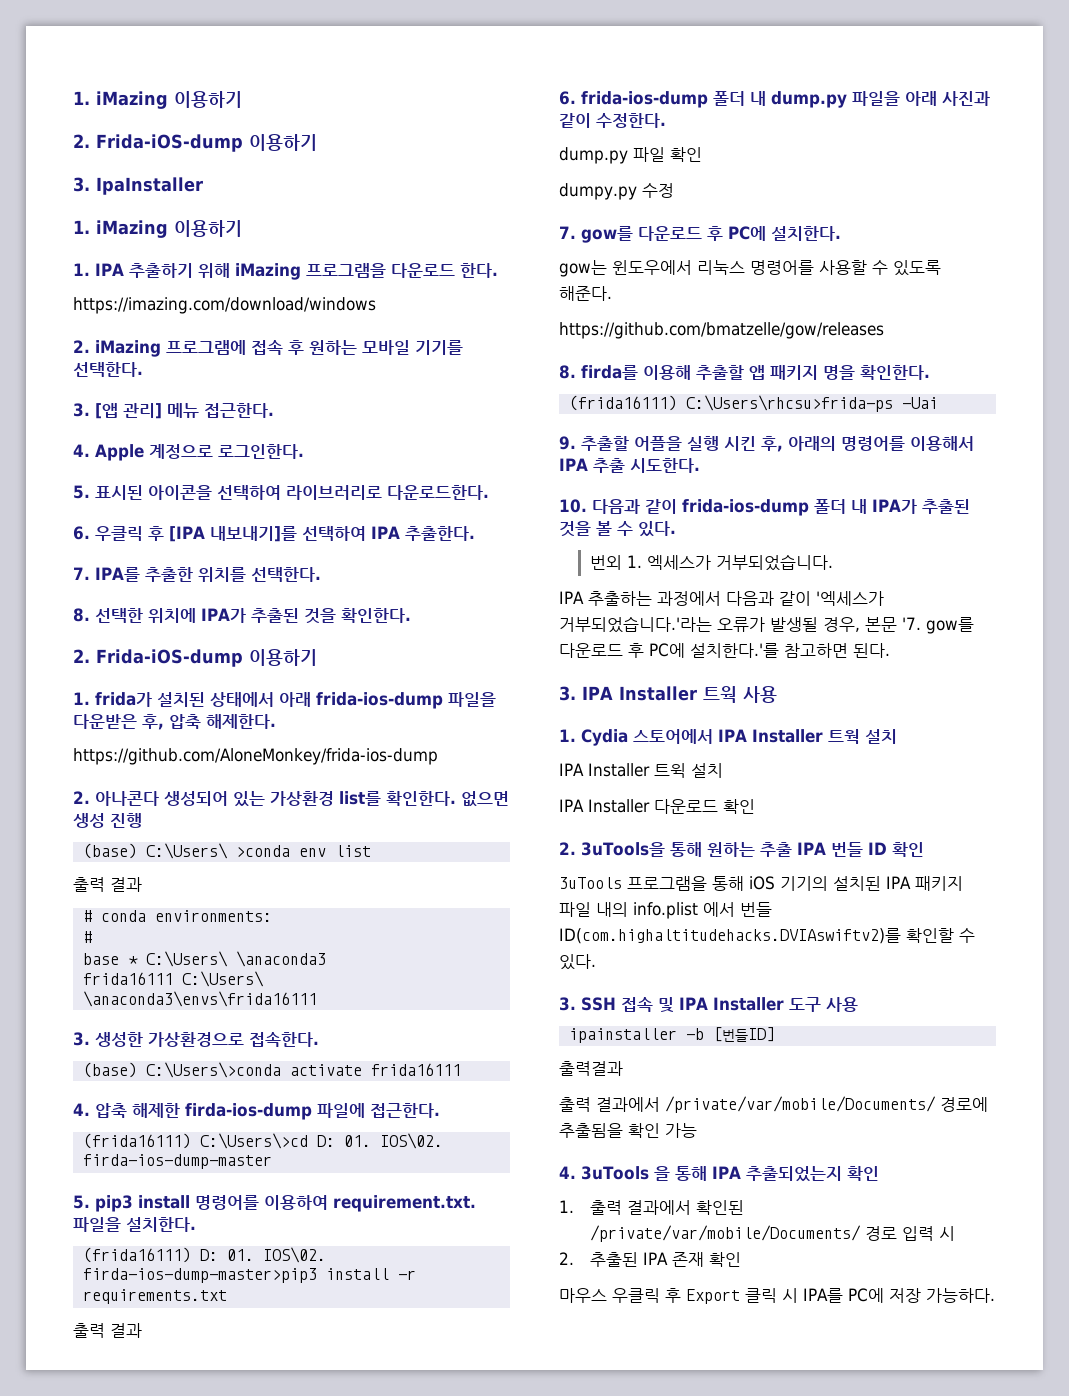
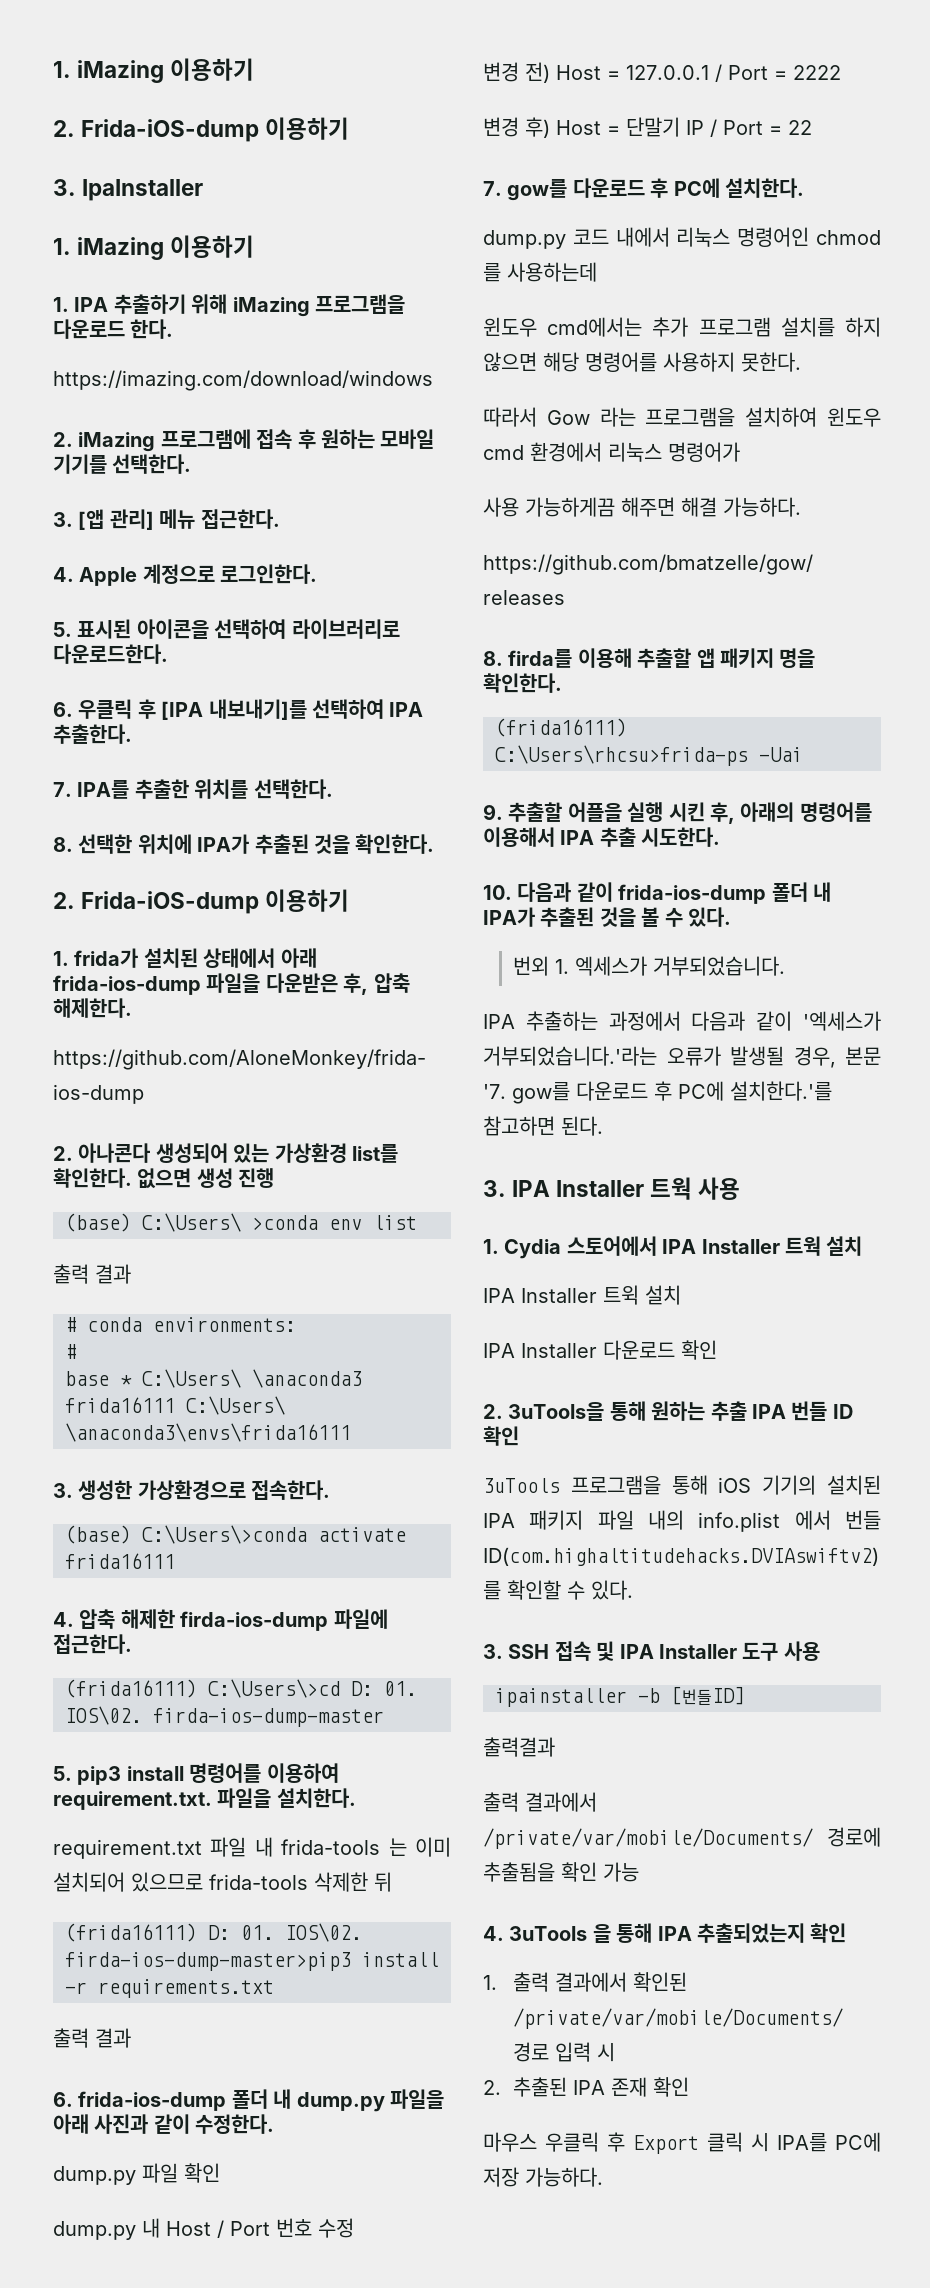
(196, 1224) none -> [53,1837,451,1859] [53,1872,392,1892] // requirement.txt 파일 내 frida-tools 는 이미 설치되어 있으므로 frida-tools 삭제한 뒤
[559,183,674,200] dumpy.py 수정 -> [53,2218,354,2240] [483,62,841,83] [483,117,812,138] dump.py 내 Host / Port 번호 수정 // 변경 전) Host = 127.0.0.1 / Port = 2222 // 변경 후) Host = 단말기 IP / Port = 22
[559,260,941,277] [559,286,612,301] gow는 윈도우에서 리눅스 명령어를 사용할 수 있도록 해준다. -> [483,227,881,249] [483,262,597,282] [483,317,881,337] [483,352,801,372] [483,407,881,427] [483,442,740,462] [483,497,801,517] dump.py 코드 내에서 리눅스 명령어인 chmod 를 사용하는데 // 윈도우 cmd에서는 추가 프로그램 설치를 하지 않으면 해당 명령어를 사용하지 못한다. // 따라서 Gow 라는 프로그램을 설치하여 윈도우 cmd 환경에서 리눅스 명령어가 // 사용 가능하게끔 해주면 해결 가능하다.

